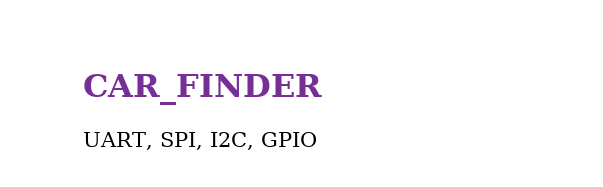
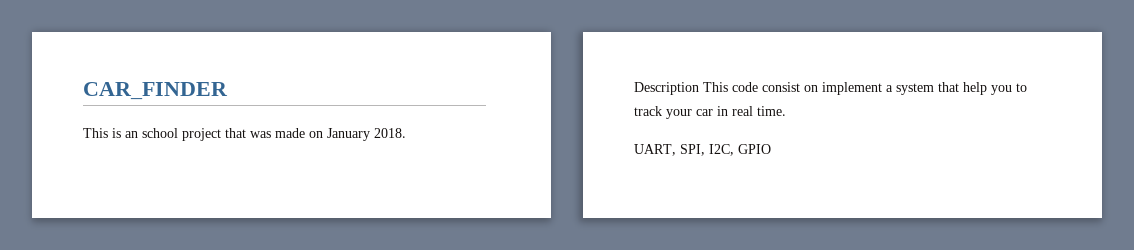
(322, 89) none -> [83,128,406,141] [634,82,1027,95] [634,106,786,119] // This is an school project that was made on January 2018. // Description This code consist on implement a system that help you to track your car in real time.

